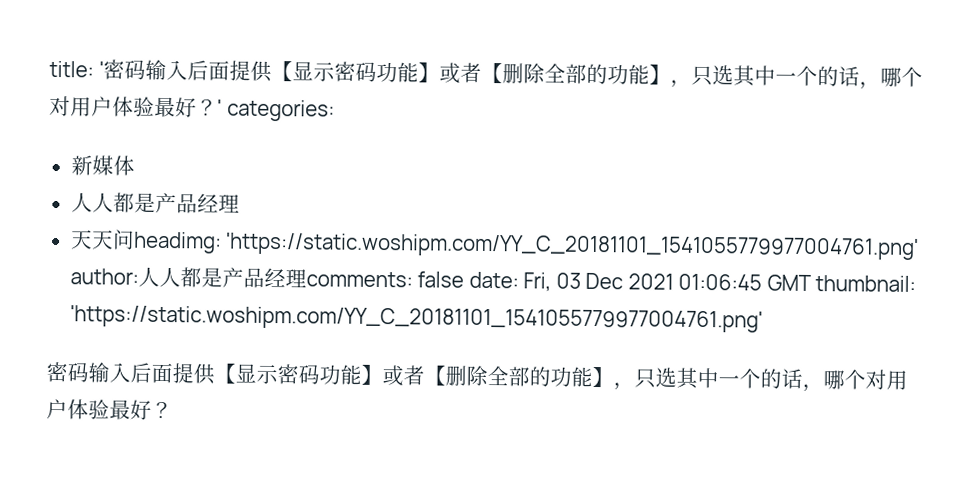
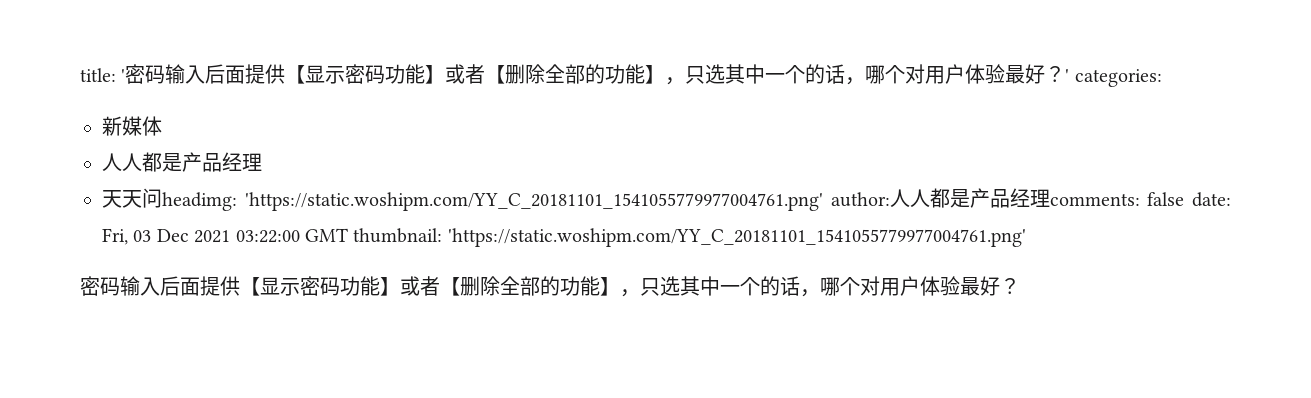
[678,273,763,291] 01:06:45 -> [235,230,300,243] 03:22:00

